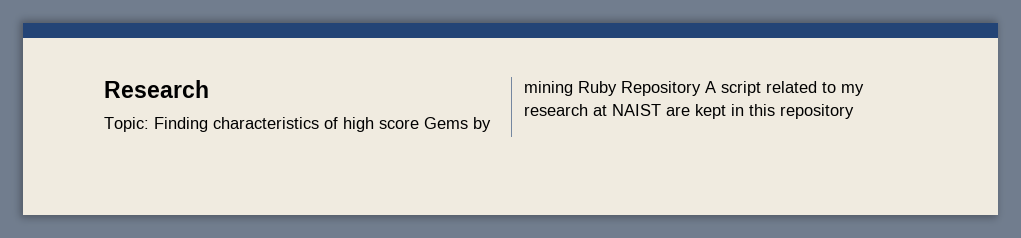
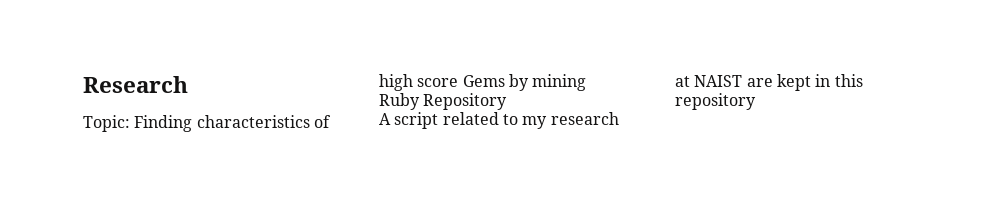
(701, 88) none -> (508, 101) //

